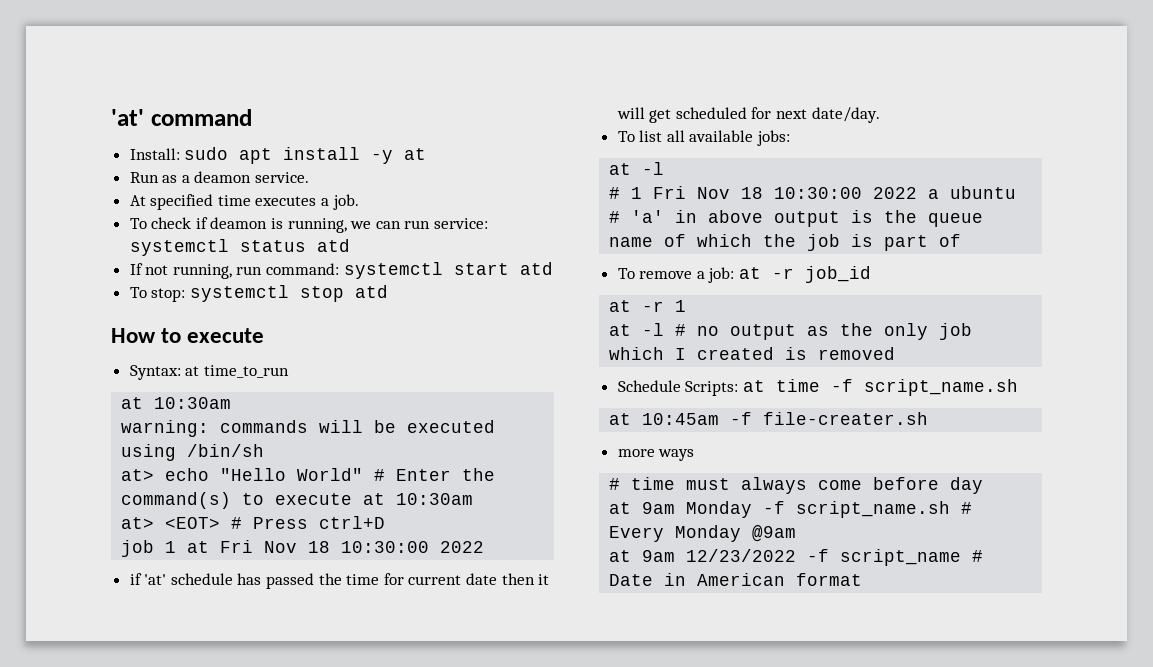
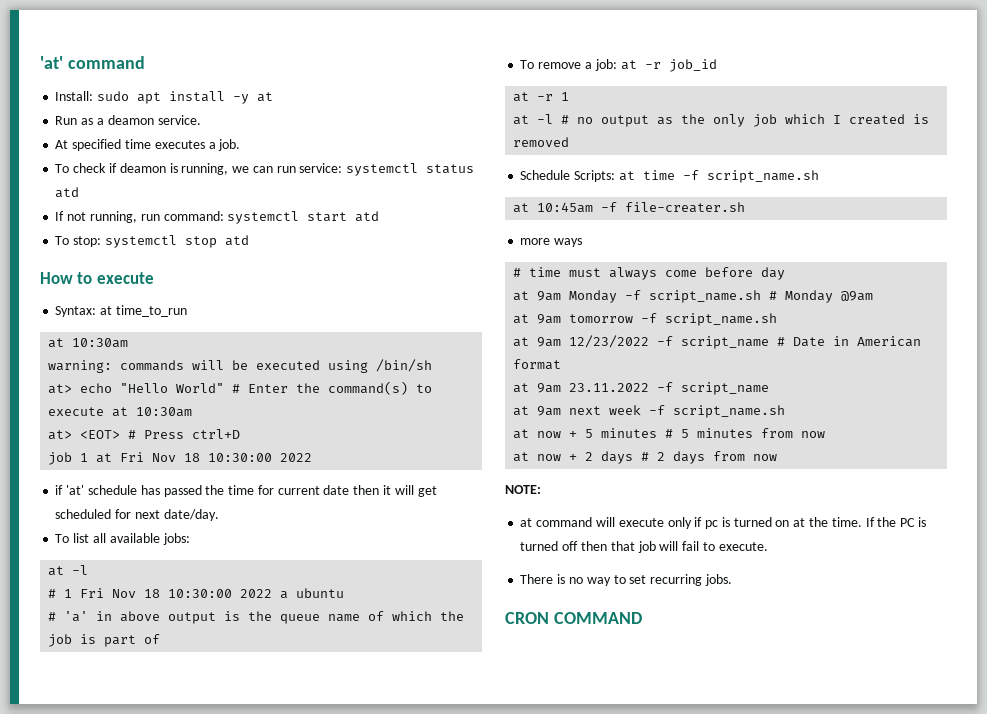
[609,526,665,542] Every -> (778, 295) none
(797, 533) none -> [513,313,778,326] // at 9am tomorrow -f script_name.sh
(863, 579) none -> [513,382,770,395] [513,405,786,418] [513,428,826,439] [513,451,778,464] [505,485,541,494] [520,517,926,529] [520,541,768,553] [520,574,732,586] [505,612,642,624] // at 9am 23.11.2022 -f script_name // at 9am next week -f script_name.sh // at now + 5 minutes # 5 minutes from now // at now + 2 days # 2 days from now // NOTE: // at command will execute only if pc is turned on at the time. If the PC is turned off then that job will fail to execute. // There is no way to set recurring jobs. // CRON COMMAND

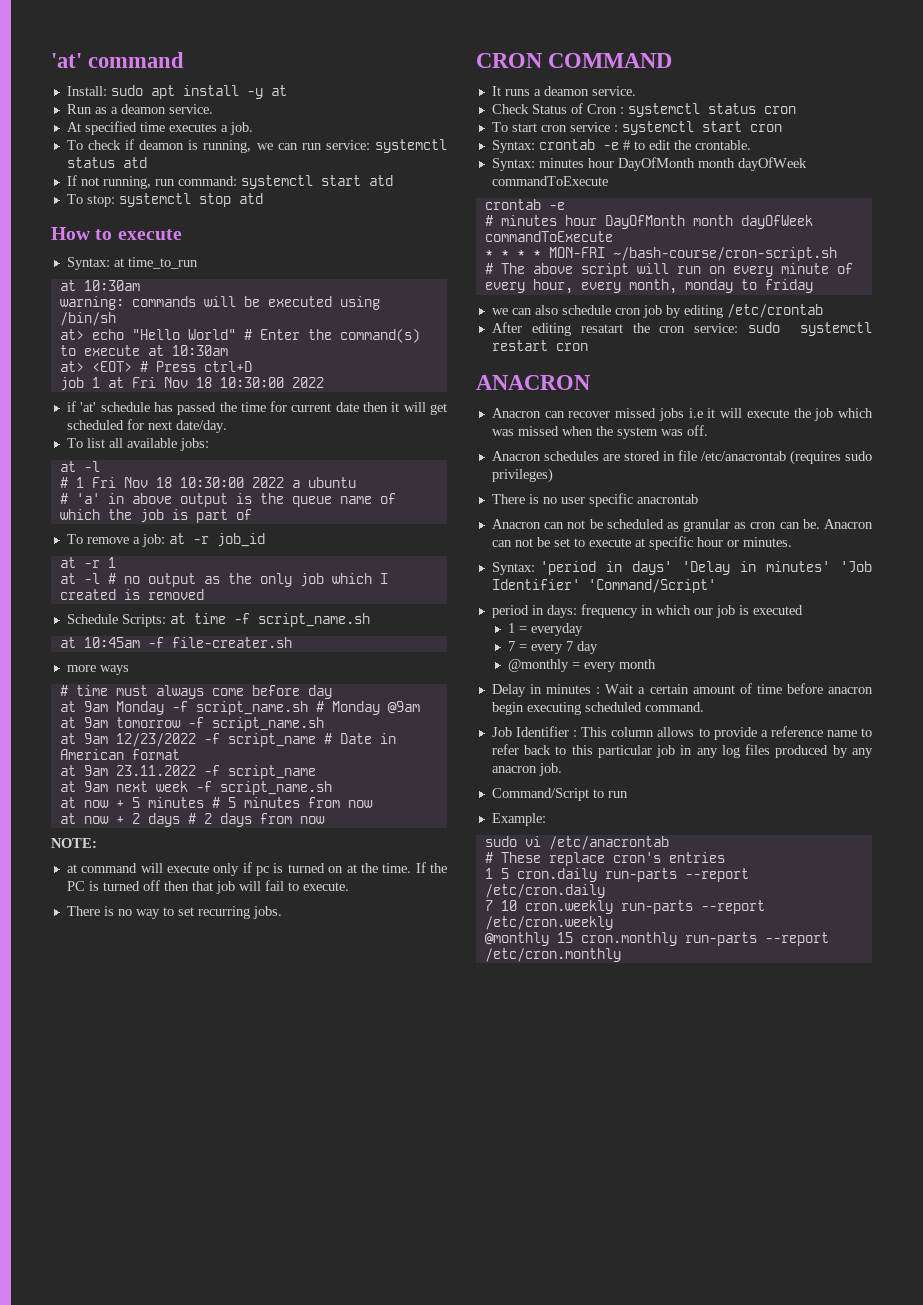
(642, 618) none -> [491,86,636,96] [491,103,796,117] [491,121,782,135] [491,139,751,153] [491,157,807,171] [491,176,608,186] [484,199,565,210] [484,215,813,229] [484,231,613,242] [484,247,837,261] [484,263,853,277] [484,279,813,294] [491,304,823,318] [491,322,872,336] [491,340,588,351] [476,375,590,390] [491,408,873,421] [491,425,708,439] [491,450,872,465] [491,468,553,483] [491,493,698,507] [491,519,873,532] [491,536,792,550] [491,561,872,575] [491,579,716,593] [491,604,803,618] [508,623,584,636] [508,641,599,654] [508,659,657,672] [491,683,874,697] [491,702,704,715] [491,726,873,740] [491,744,873,758] [491,763,562,776] [491,788,628,801] [491,813,546,826] [484,836,669,850] [484,852,725,866] [484,868,749,882] [484,884,605,898] [484,900,765,914] [484,916,613,930] [484,932,829,946] [484,948,621,962] // It runs a deamon service. // Check Status of Cron : systemctl status cron // To start cron service : systemctl start cron // Syntax: crontab -e # to edit the crontable. // Syntax: minutes hour DayOfMonth month dayOfWeek commandToExecute // crontab -e // # minutes hour DayOfMonth month dayOfWeek commandToExecute // * * * * MON-FRI ~/bash-course/cron-script.sh // # The above script will run on every minute of every hour, every month, monday to friday // we can also schedule cron job by editing /etc/crontab // After editing resatart the cron service: sudo systemctl restart cron // ANACRON // Anacron can recover missed jobs i.e it will execute the job which was missed when the system was off. // Anacron schedules are stored in file /etc/anacrontab (requires sudo privileges) // There is no user specific anacrontab // Anacron can not be scheduled as granular as cron can be. Anacron can not be set to execute at specific hour or minutes. // Syntax: 'period in days' 'Delay in minutes' 'Job Identifier' 'Command/Script' // period in days: frequency in which our job is executed // 1 = everyday // 7 = every 7 day // @monthly = every month // Delay in minutes : Wait a certain amount of time before anacron begin executing scheduled command. // Job Identifier : This column allows to provide a reference name to refer back to this particular job in any log files produced by any anacron job. // Command/Script to run // Example: // sudo vi /etc/anacrontab // # These replace cron's entries // 1 5 cron.daily run-parts --report /etc/cron.daily // 7 10 cron.weekly run-parts --report /etc/cron.weekly // @monthly 15 cron.monthly run-parts --report /etc/cron.monthly

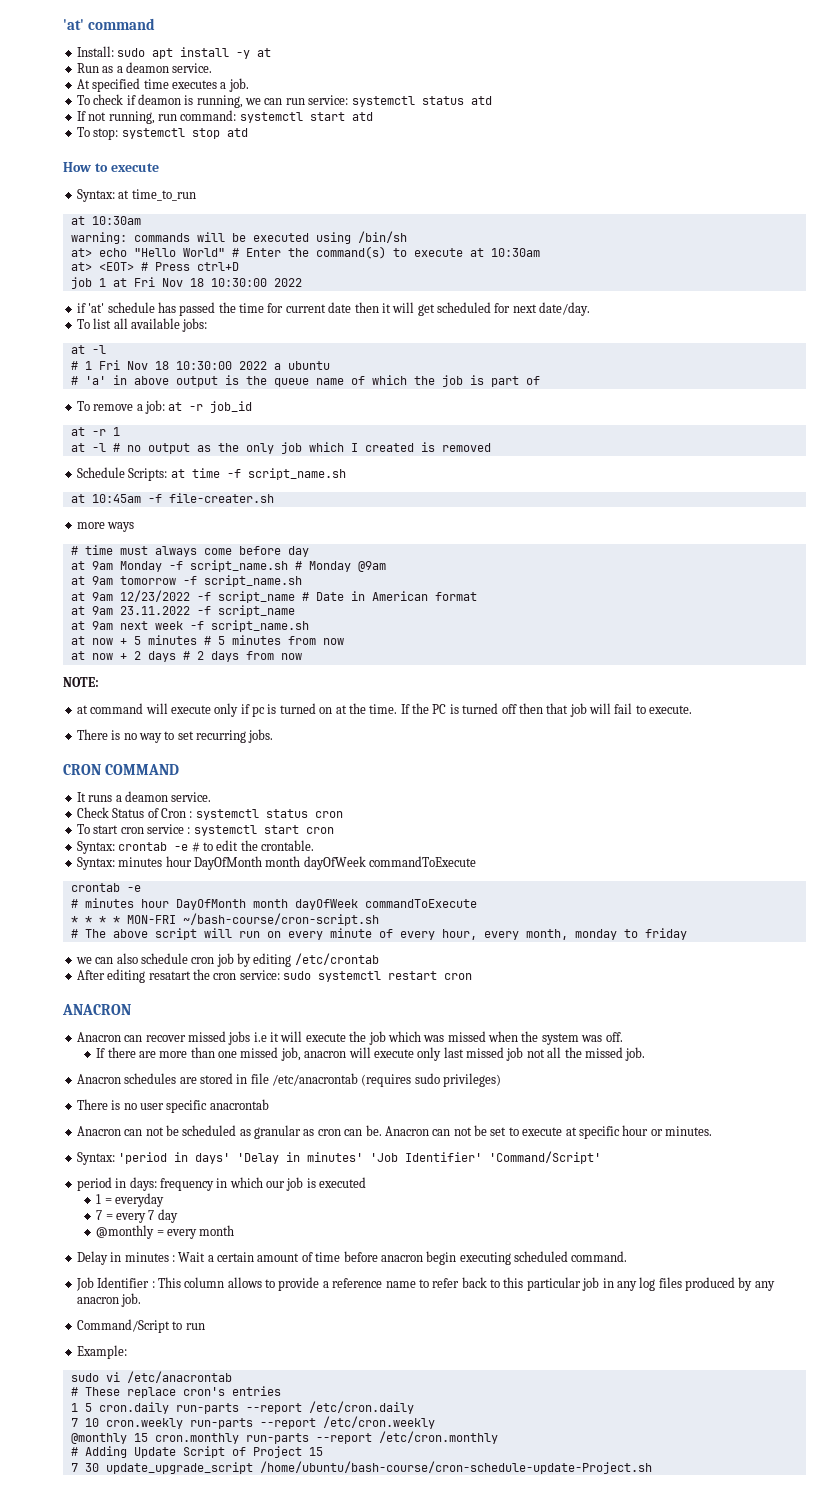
(708, 430) none -> [96,1047,646,1061] // If there are more than one missed job, anacron will execute only last missed job not all the missed job.
(621, 955) none -> [70,1446,323,1458] [70,1461,652,1474] // # Adding Update Script of Project 15 // 7 30 update_upgrade_script /home/ubuntu/bash-course/cron-schedule-update-Project.sh

